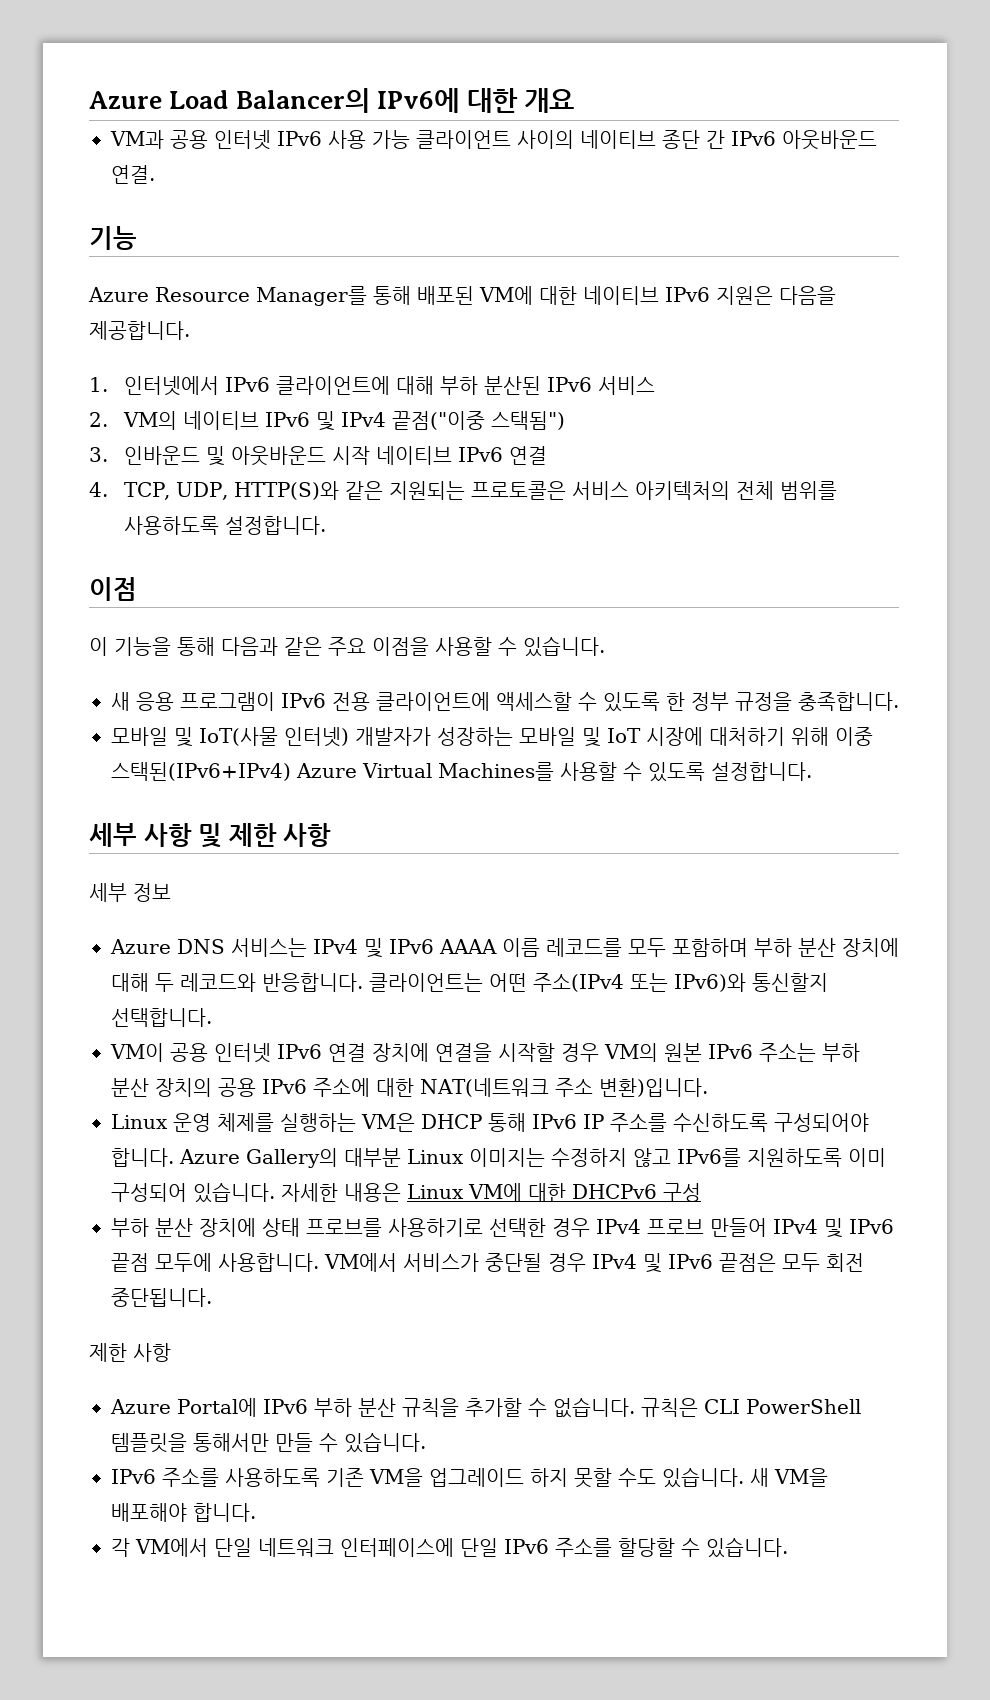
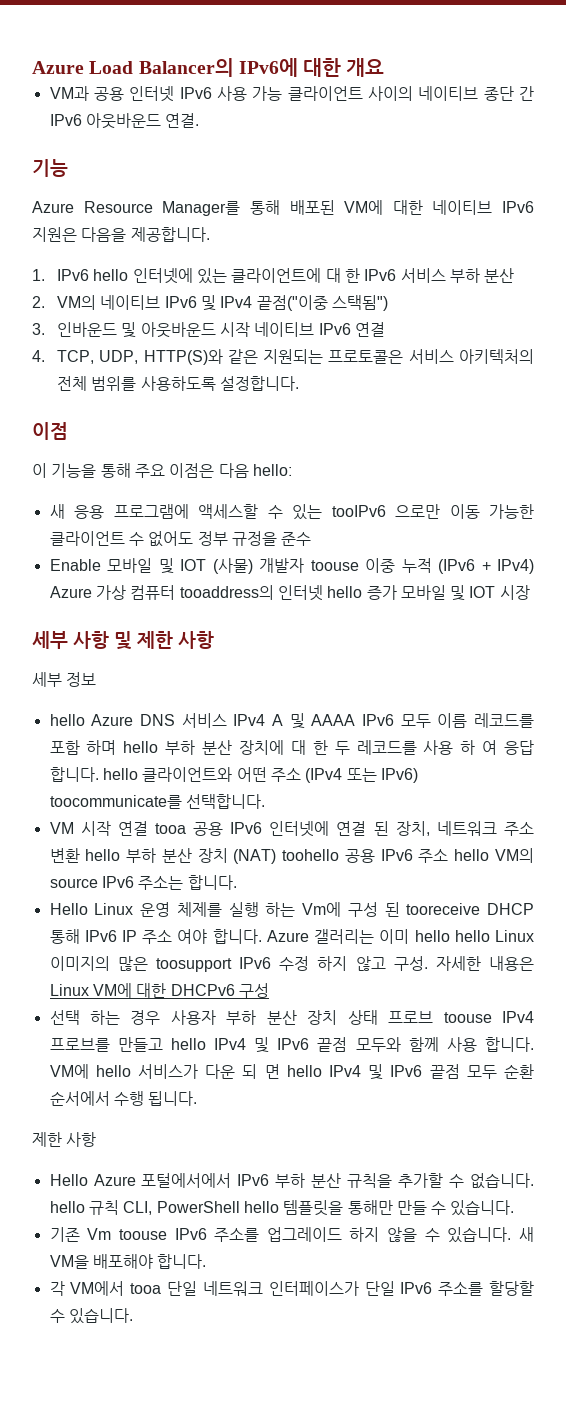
[123,376,541,396] 인터넷에서 IPv6 클라이언트에 대해 부하 분산된 -> [57,268,360,284] IPv6 hello 인터넷에 있는 클라이언트에 대 한
(655, 385) none -> [449,268,515,283] 부하 분산
[221,636,605,657] [111,692,899,712] [111,727,873,747] [111,762,812,782] 다음과 같은 주요 이점을 사용할 수 있습니다. // 새 응용 프로그램이 IPv6 전용 클라이언트에 액세스할 수 있도록 한 정부 규정을 충족합니다. // 모바일 및 IoT(사물 인터넷) 개발자가 성장하는 모바일 및 IoT 시장에 대처하기 위해 이중 스택된(IPv6+IPv4) Azure Virtual Machines를 사용할 수 있도록 설정합니다. -> [134,463,292,478] [49,504,534,520] [49,531,312,547] [49,558,534,574] [49,585,530,601] 주요 이점은 다음 hello: // 새 응용 프로그램에 액세스할 수 있는 tooIPv6 으로만 이동 가능한 클라이언트 수 없어도 정부 규정을 준수 // Enable 모바일 및 IOT (사물) 개발자 toouse 이중 누적 (IPv6 + IPv4) Azure 가상 컴퓨터 tooaddress의 인터넷 hello 증가 모바일 및 IOT 시장
(171, 892) none -> [49,714,85,726] hello
[231,938,899,958] [111,973,828,992] [111,1008,212,1027] [110,1043,860,1063] [111,1078,708,1097] [111,1113,869,1132] [111,1148,886,1168] [111,1182,275,1203] 서비스는 IPv4 및 IPv6 AAAA 이름 레코드를 모두 포함하며 부하 분산 장치에 대해 두 레코드와 반응합니다. 클라이언트는 어떤 주소(IPv4 또는 IPv6)와 통신할지 선택합니다. // VM이 공용 인터넷 IPv6 연결 장치에 연결을 시작할 경우 VM의 원본 IPv6 주소는 부하 분산 장치의 공용 IPv6 주소에 대한 NAT(네트워크 주소 변환)입니다. // Linux 운영 체제를 실행하는 VM은 DHCP 통해 IPv6 IP 주소를 수신하도록 구성되어야 합니다. Azure Gallery의 대부분 Linux 이미지는 수정하지 않고 IPv6를 지원하도록 이미 구성되어 있습니다. -> [181,713,535,729] [49,740,534,755] [49,767,418,783] [49,794,265,809] [49,821,534,837] [49,848,534,864] [49,875,237,890] [49,902,534,917] [49,929,534,944] [49,956,428,972] 서비스 IPv4 A 및 AAAA IPv6 모두 이름 레코드를 포함 하며 hello 부하 분산 장치에 대 한 두 레코드를 사용 하 여 응답 합니다. hello 클라이언트와 어떤 주소 (IPv4 또는 IPv6) toocommunicate를 선택합니다. // VM 시작 연결 tooa 공용 IPv6 인터넷에 연결 된 장치, 네트워크 주소 변환 hello 부하 분산 장치 (NAT) toohello 공용 IPv6 주소 hello VM의 source IPv6 주소는 합니다. // Hello Linux 운영 체제를 실행 하는 Vm에 구성 된 tooreceive DHCP 통해 IPv6 IP 주소 여야 합니다. Azure 갤러리는 이미 hello hello Linux 이미지의 많은 toosupport IPv6 수정 하지 않고 구성.
[111,1218,894,1238] [111,1253,864,1273] [111,1288,212,1307] [89,1343,171,1362] [110,1398,257,1417] 부하 분산 장치에 상태 프로브를 사용하기로 선택한 경우 IPv4 프로브 만들어 IPv4 및 IPv6 끝점 모두에 사용합니다. VM에서 서비스가 중단될 경우 IPv4 및 IPv6 끝점은 모두 회전 중단됩니다. // 제한 사항 // Azure Portal에 -> [49,1010,534,1025] [49,1037,534,1053] [49,1064,534,1080] [49,1091,198,1106] [32,1132,97,1147] [49,1173,232,1188] 선택 하는 경우 사용자 부하 분산 장치 상태 프로브 toouse IPv4 프로브를 만들고 hello IPv4 및 IPv6 끝점 모두와 함께 사용 합니다. VM에 hello 서비스가 다운 되 면 hello IPv4 및 IPv6 끝점 모두 순환 순서에서 수행 됩니다. // 제한 사항 // Hello Azure 포털에서에서
[640,1398,861,1417] [111,1432,426,1453] [111,1468,656,1488] 규칙은 CLI PowerShell 템플릿을 통해서만 만들 수 있습니다. // IPv6 주소를 사용하도록 기존 VM을 업그레이드 하지 못할 수도 -> [49,1200,515,1216] [49,1227,440,1242] hello 규칙 CLI, PowerShell hello 템플릿을 통해만 만들 수 있습니다. // 기존 Vm toouse IPv6 주소를 업그레이드 하지 않을 수
(208, 1547) none -> [130,1283,162,1294] tooa
[340,1538,454,1557] 인터페이스에 -> [268,1281,359,1296] 인터페이스가

